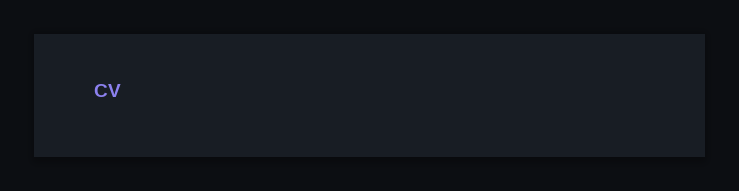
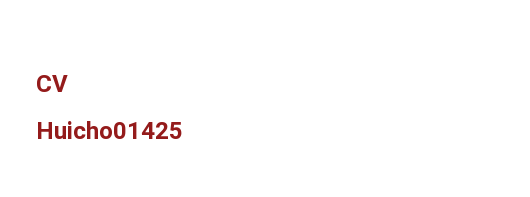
(121, 90) none -> [36,121,183,139] // Huicho01425

